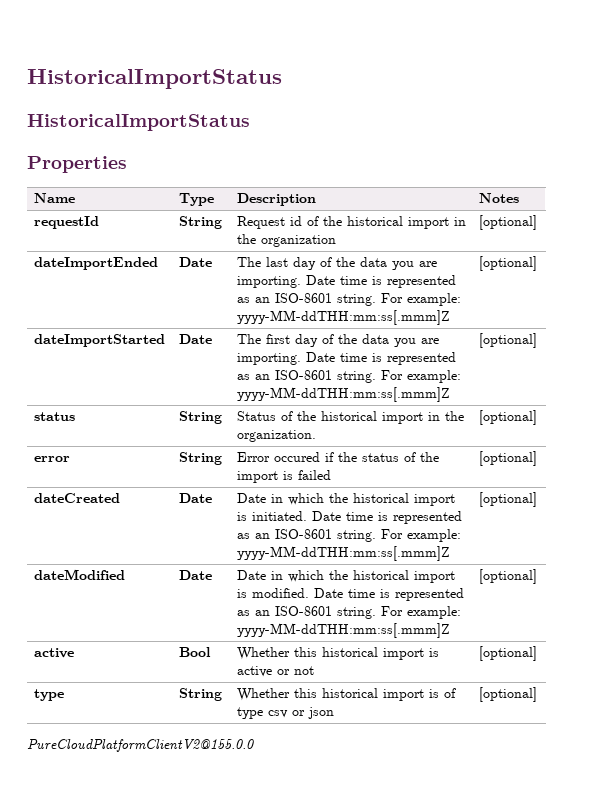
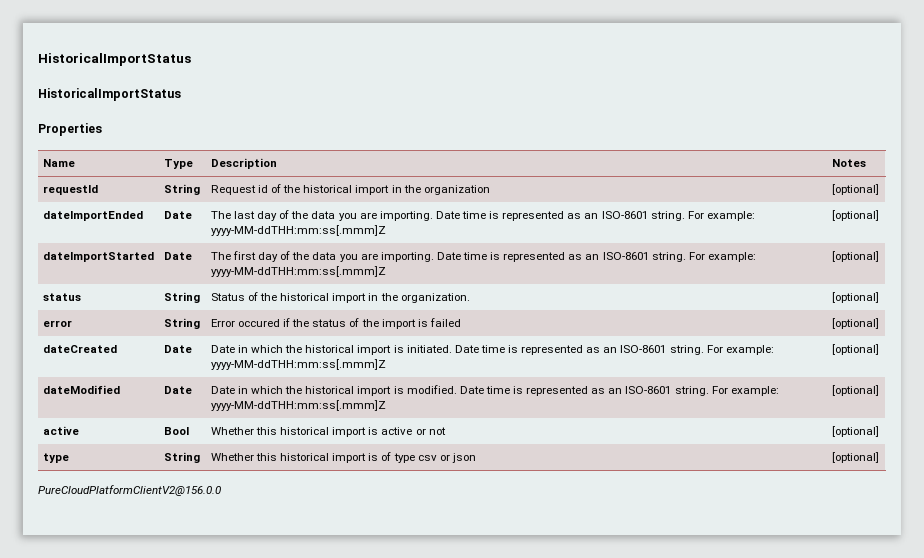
[27,739,254,752] PureCloudPlatformClientV2@155.0.0 -> [38,485,221,496] PureCloudPlatformClientV2@156.0.0

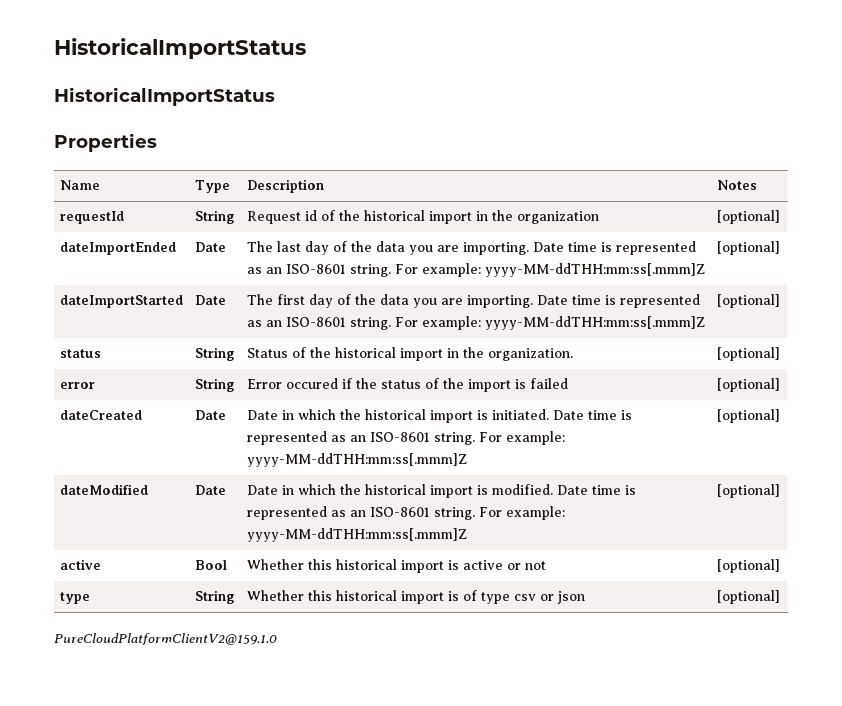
[38,485,221,496] PureCloudPlatformClientV2@156.0.0 -> [54,633,277,645] PureCloudPlatformClientV2@159.1.0

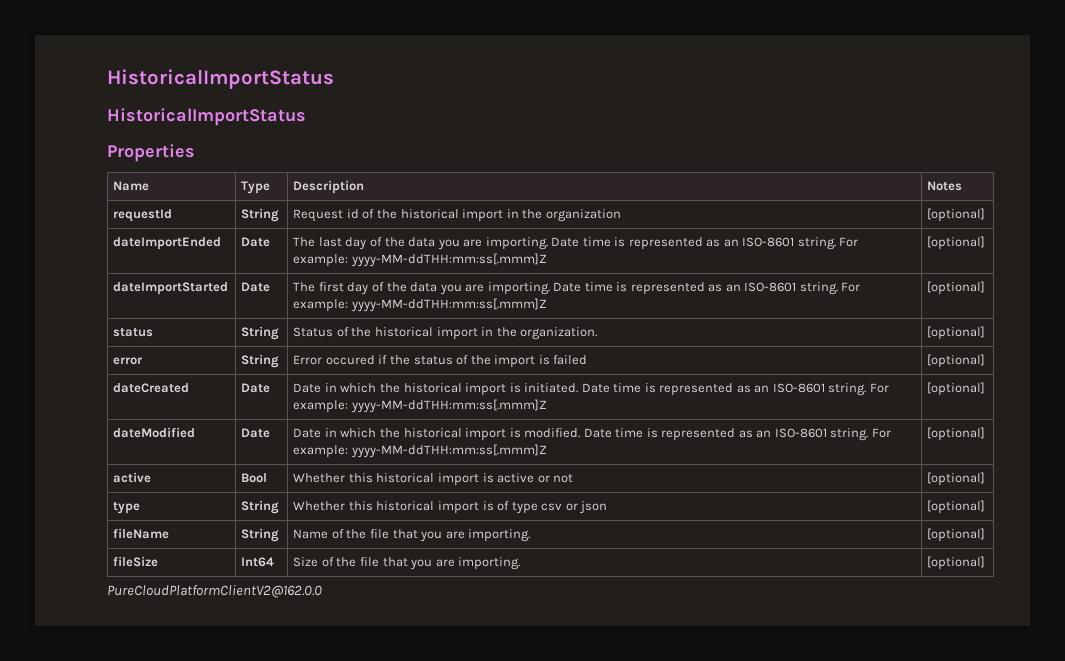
[54,633,277,645] // PureCloudPlatformClientV2@159.1.0 -> [113,528,170,539] [241,528,280,542] [293,529,531,542] [927,528,986,542] [113,556,159,567] [241,557,275,567] [293,557,521,570] [927,556,986,570] [107,585,322,598] // fileName | String | Name of the file that you are importing. | [optional] // fileSize | Int64 | Size of the file that you are importing. | [optional] // PureCloudPlatformClientV2@162.0.0

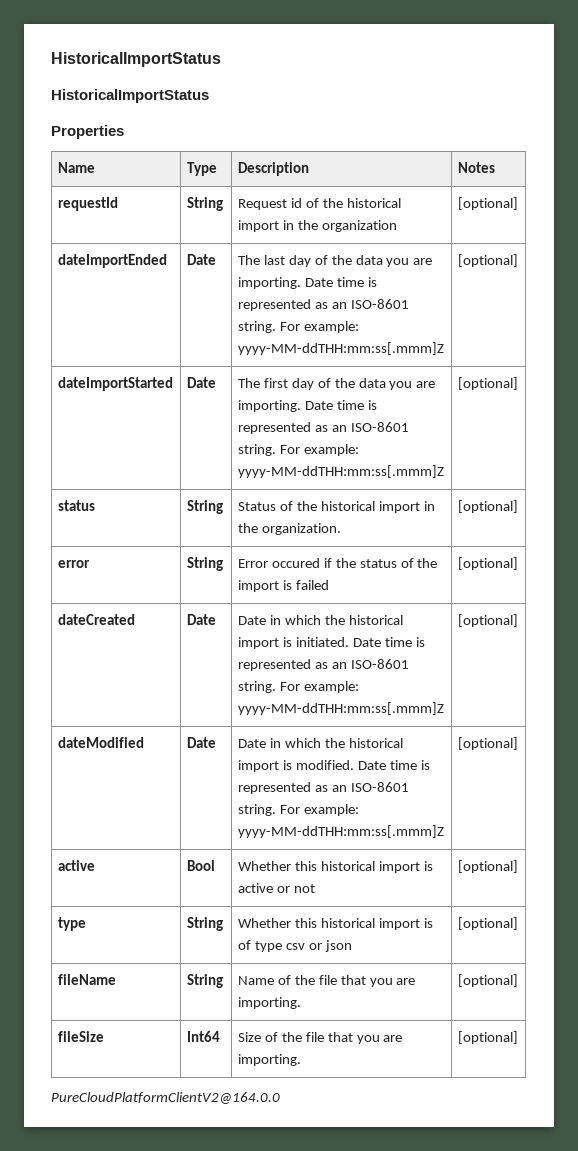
[107,585,322,598] PureCloudPlatformClientV2@162.0.0 -> [51,1092,280,1104] PureCloudPlatformClientV2@164.0.0

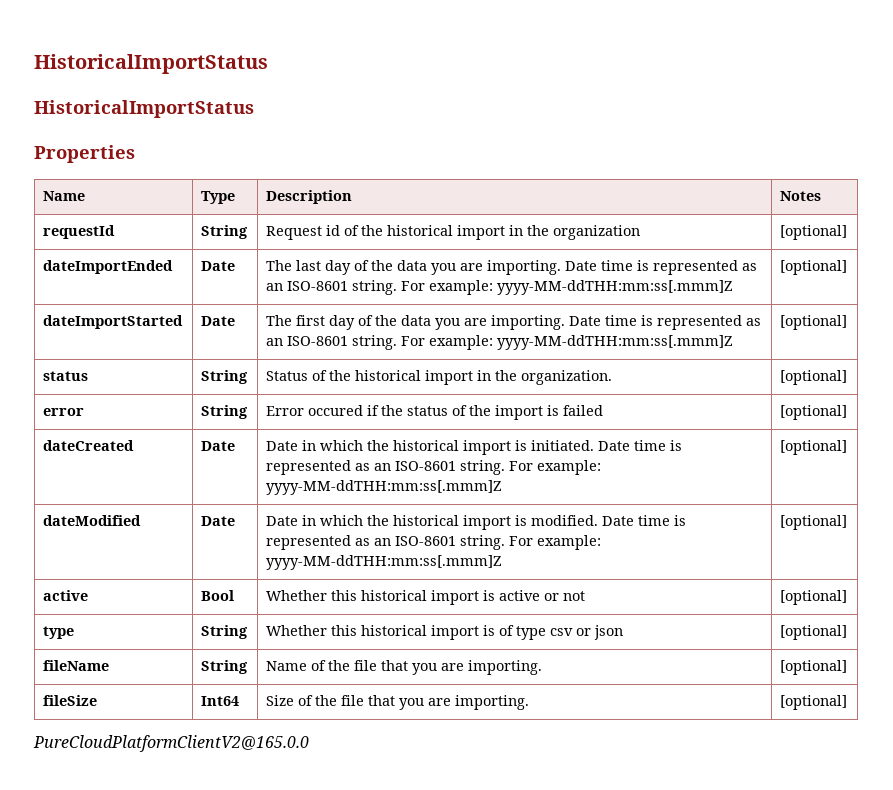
[51,1092,280,1104] PureCloudPlatformClientV2@164.0.0 -> [33,735,309,752] PureCloudPlatformClientV2@165.0.0

